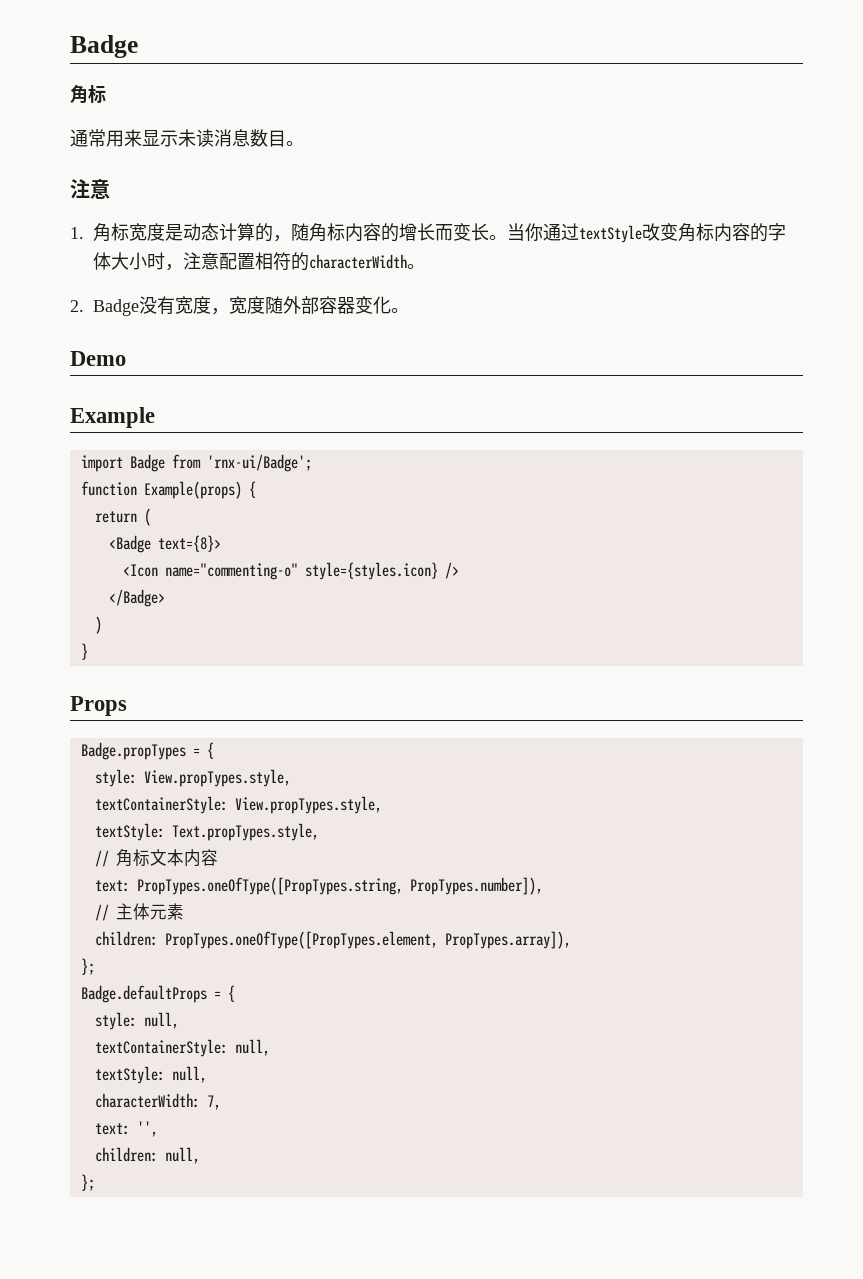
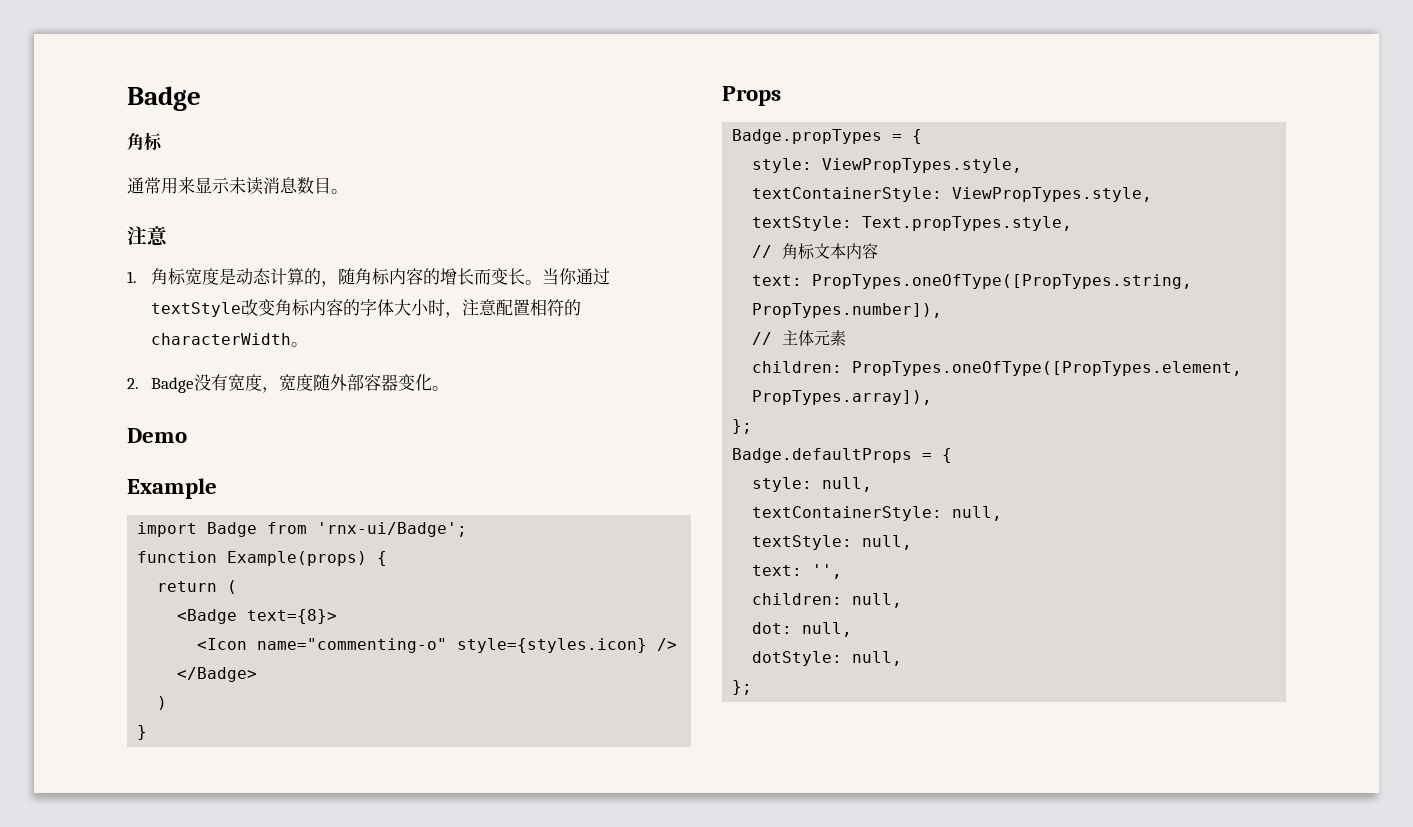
[143,769,291,787] [94,796,382,814] View.propTypes.style, // textContainerStyle: View.propTypes.style, -> [822,158,1023,173] [752,187,1153,202] ViewPropTypes.style, // textContainerStyle: ViewPropTypes.style,
[94,1093,221,1110] // characterWidth: 7, -> (913, 542) none
(200, 1155) none -> [752,622,853,637] [752,651,903,666] // dot: null, // dotStyle: null,

